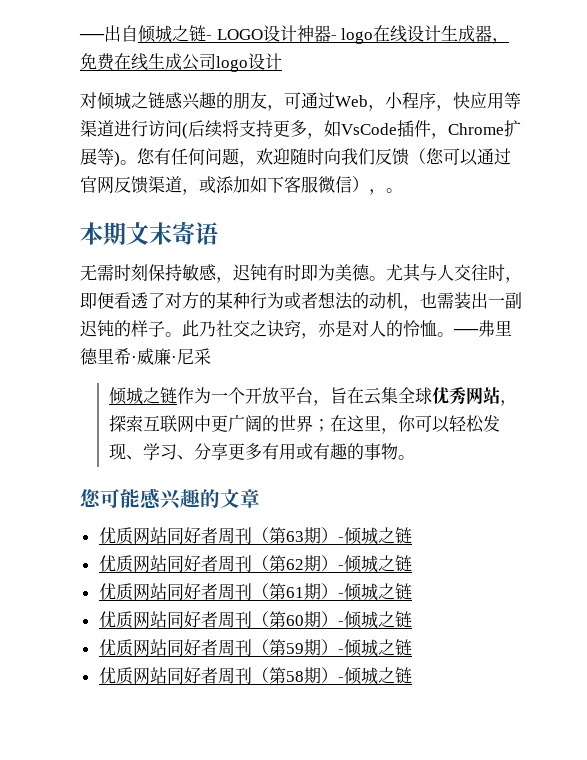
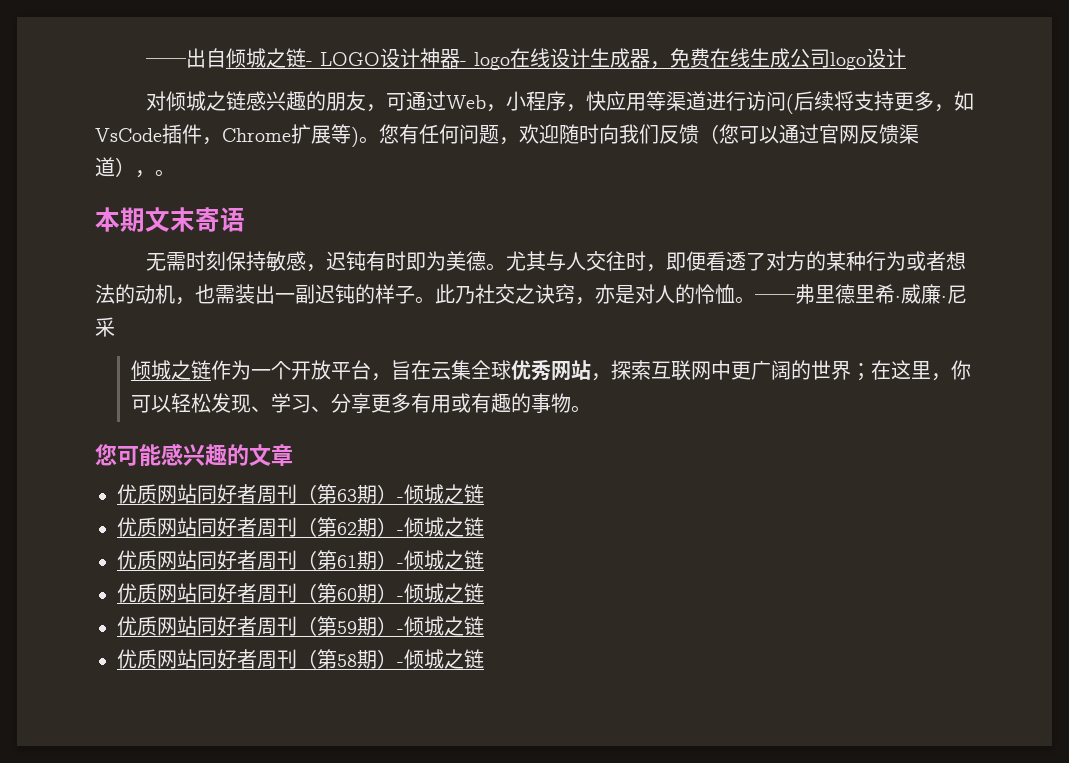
[182,176,352,195] ，或添加如下客服微信 -> (115, 167) none

